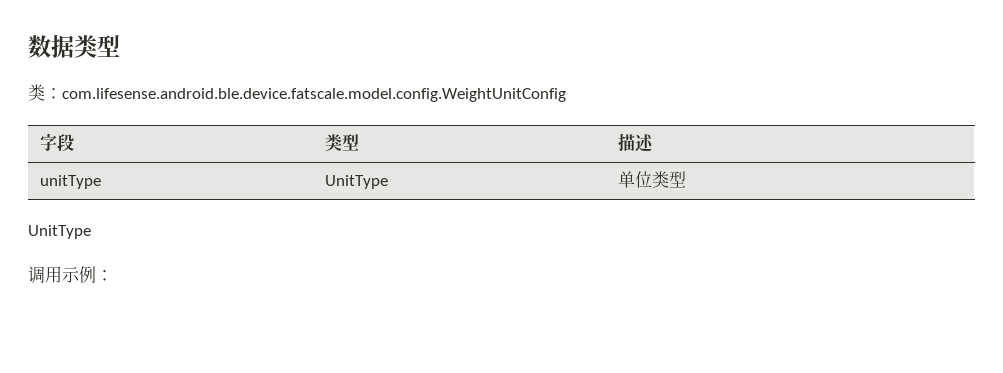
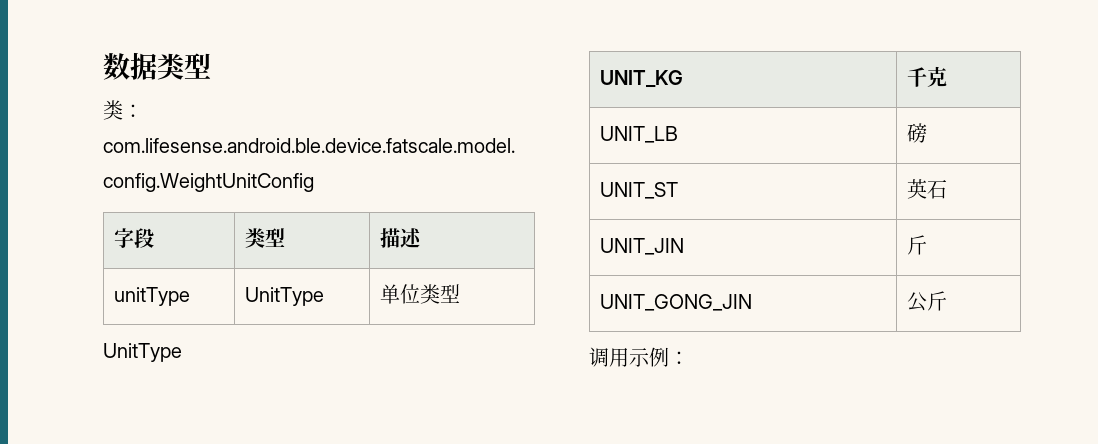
(91, 232) none -> [600,70,684,88] [907,66,948,87] [600,126,679,143] [907,123,928,143] [600,182,679,199] [907,179,948,199] [600,238,685,255] [907,235,928,255] [600,294,753,311] [907,291,948,312] // UNIT_KG | 千克 // UNIT_LB | 磅 // UNIT_ST | 英石 // UNIT_JIN | 斤 // UNIT_GONG_JIN | 公斤

